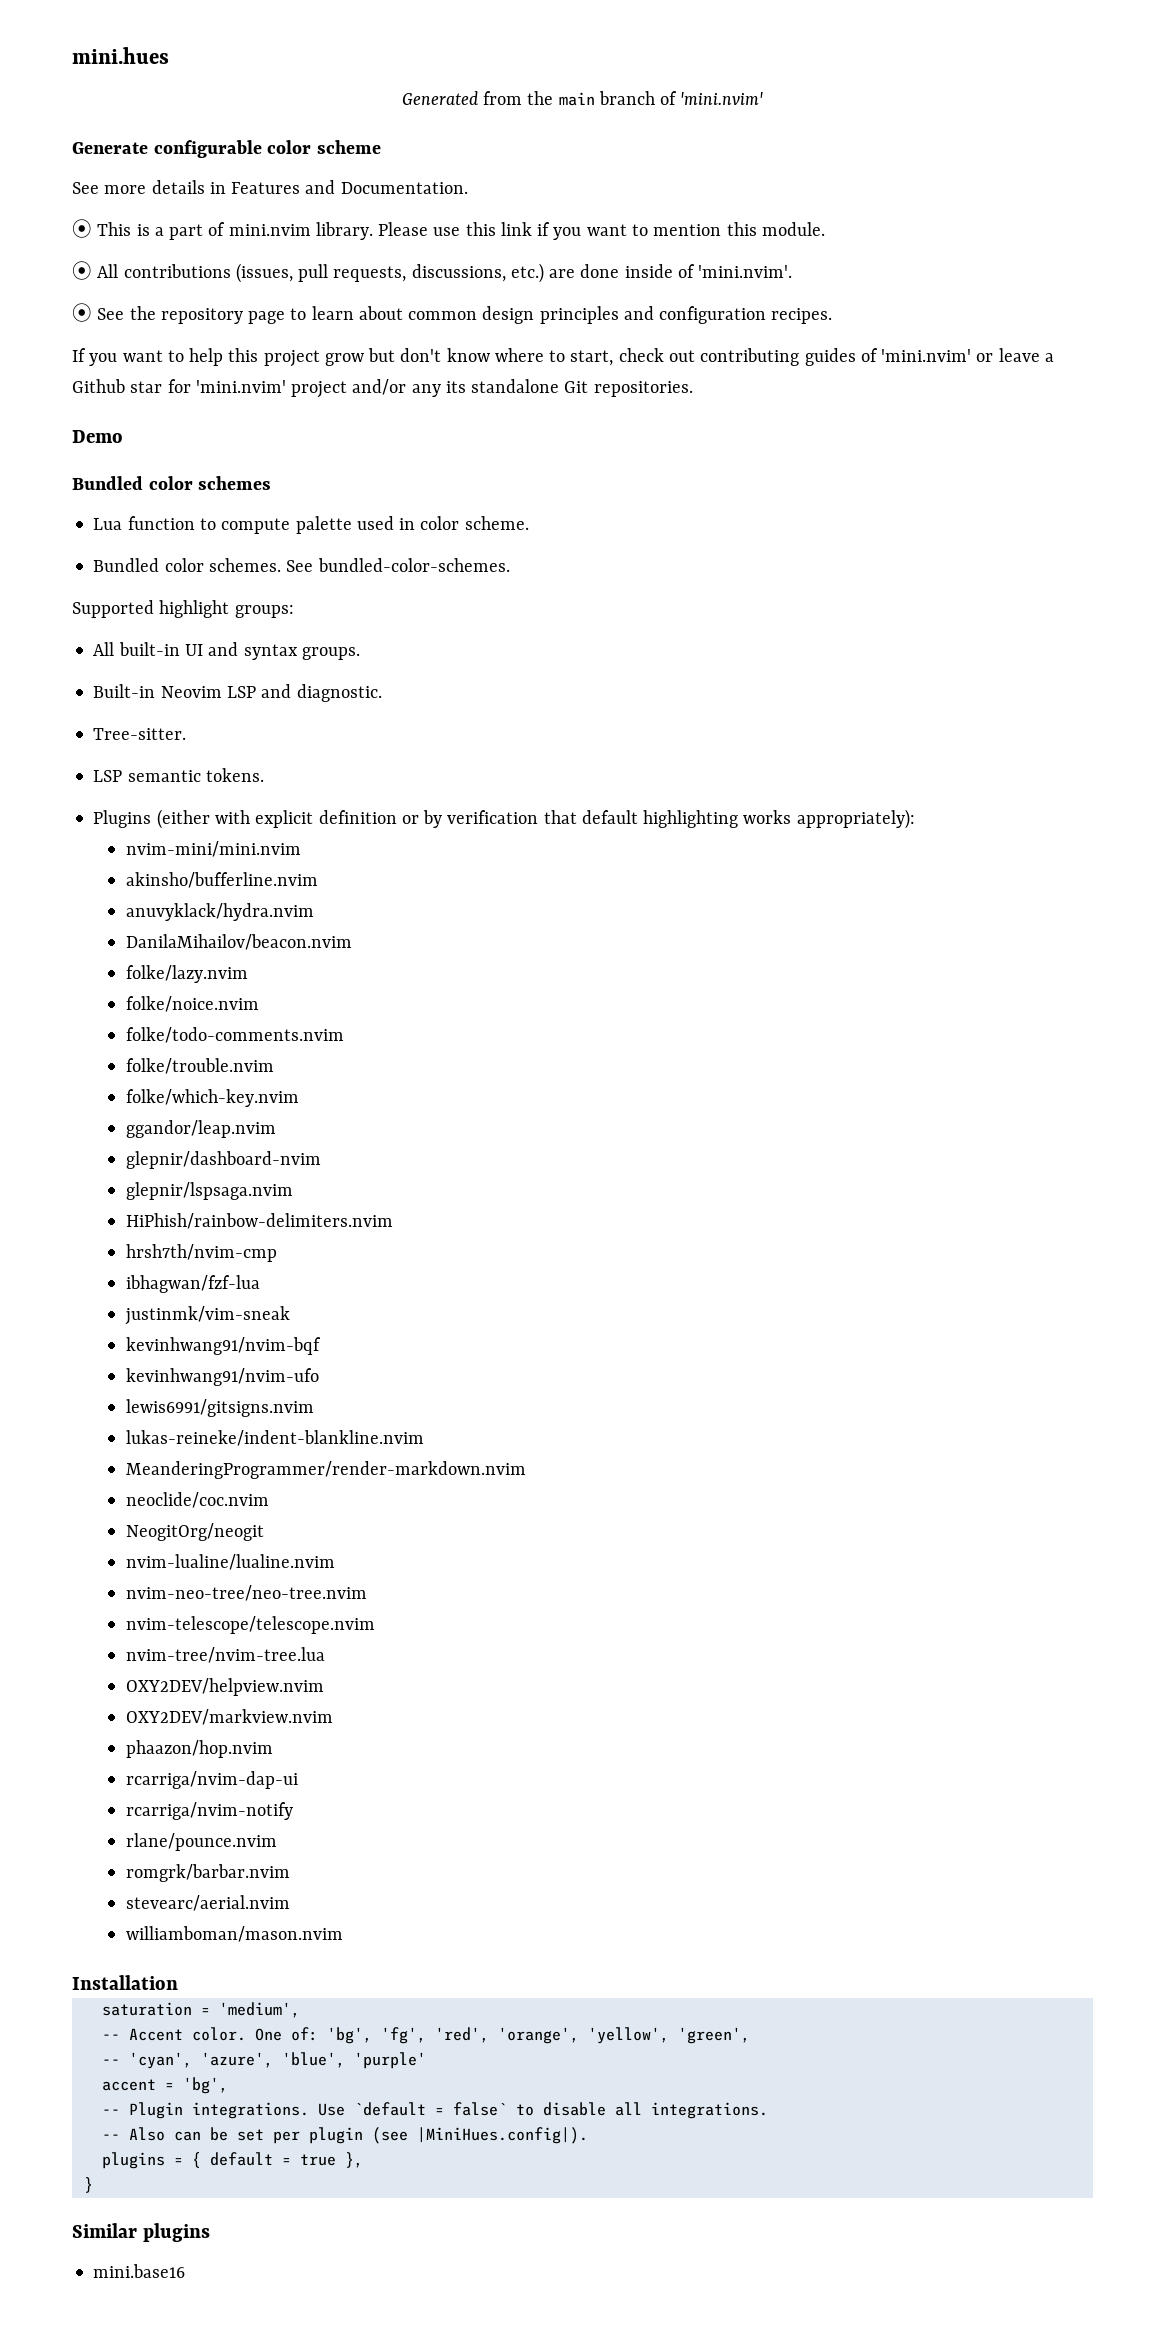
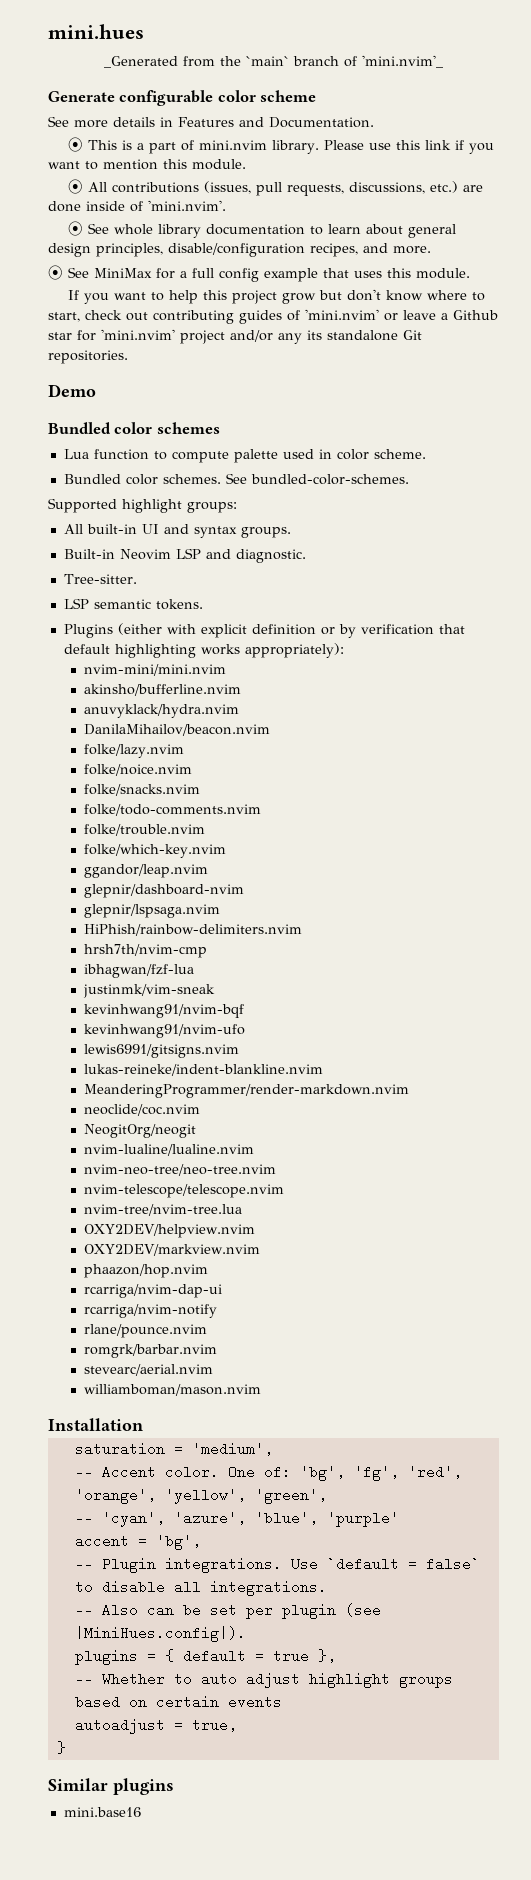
[401,91,478,105] Generated -> [104,56,178,68] _Generated
[558,92,595,106] main -> [246,56,289,66] `main`
[680,92,764,105] 'mini.nvim' -> [362,55,443,68] 'mini.nvim'_
[129,306,833,324] the repository page to learn about common design principles and configuration recipes. -> [114,224,457,238] [48,243,431,257] [48,265,470,282] whole library documentation to learn about general design principles, disable/configuration recipes, and more. // ⦿ See MiniMax for a full config example that uses this module.
(259, 1004) none -> [84,784,201,796] // folke/snacks.nvim
(363, 2160) none -> [74,1672,453,1688] [74,1695,282,1709] [74,1718,237,1734] // -- Whether to auto adjust highlight groups based on certain events // autoadjust = true,

